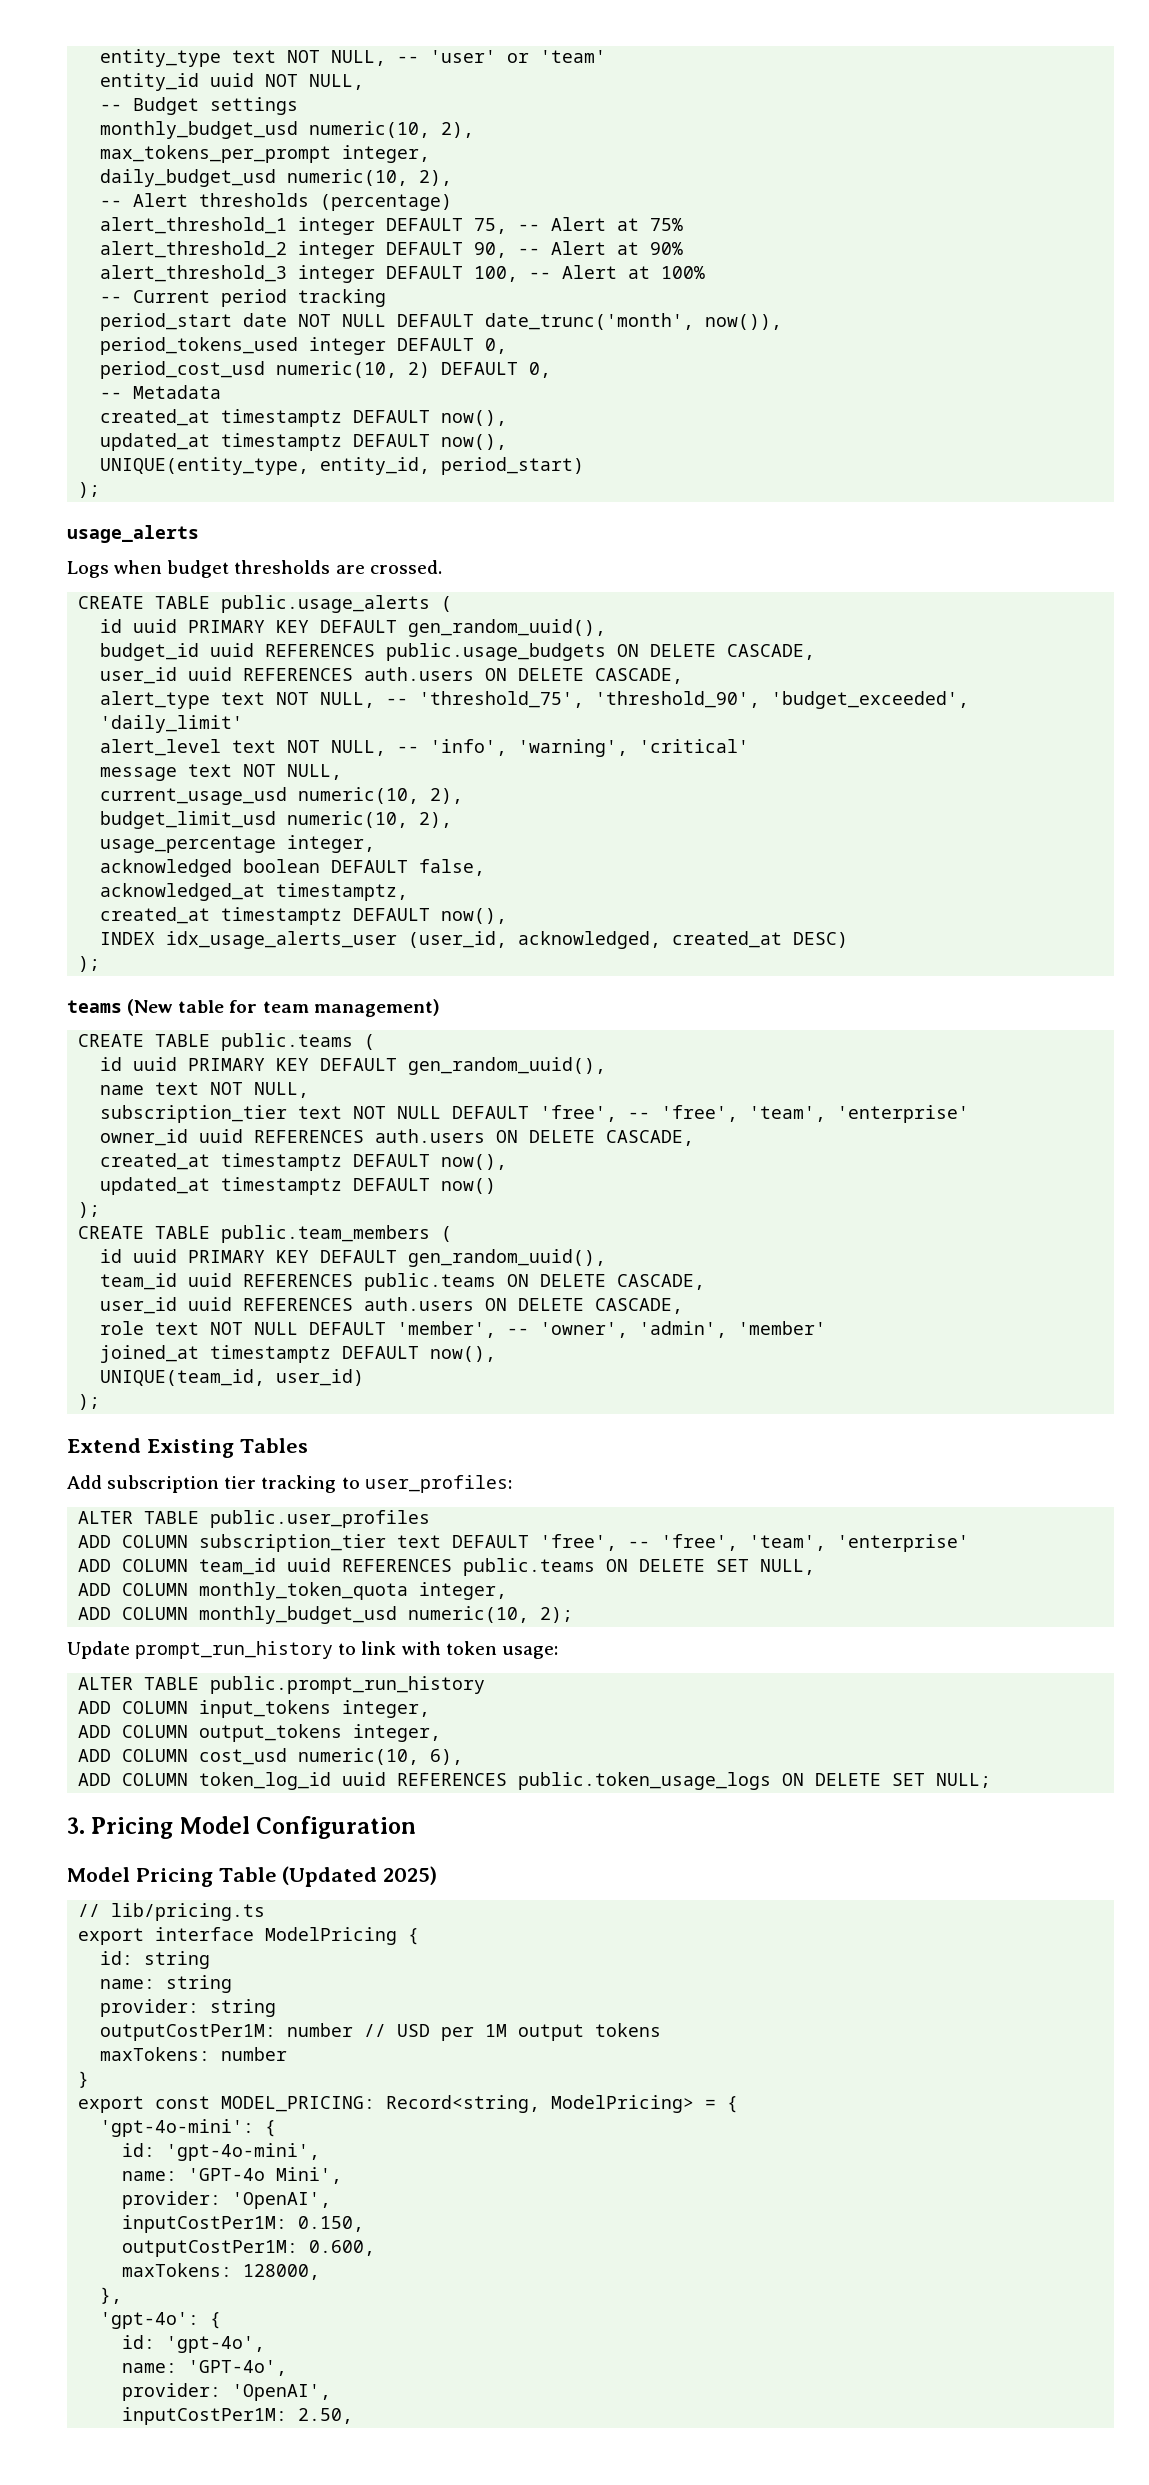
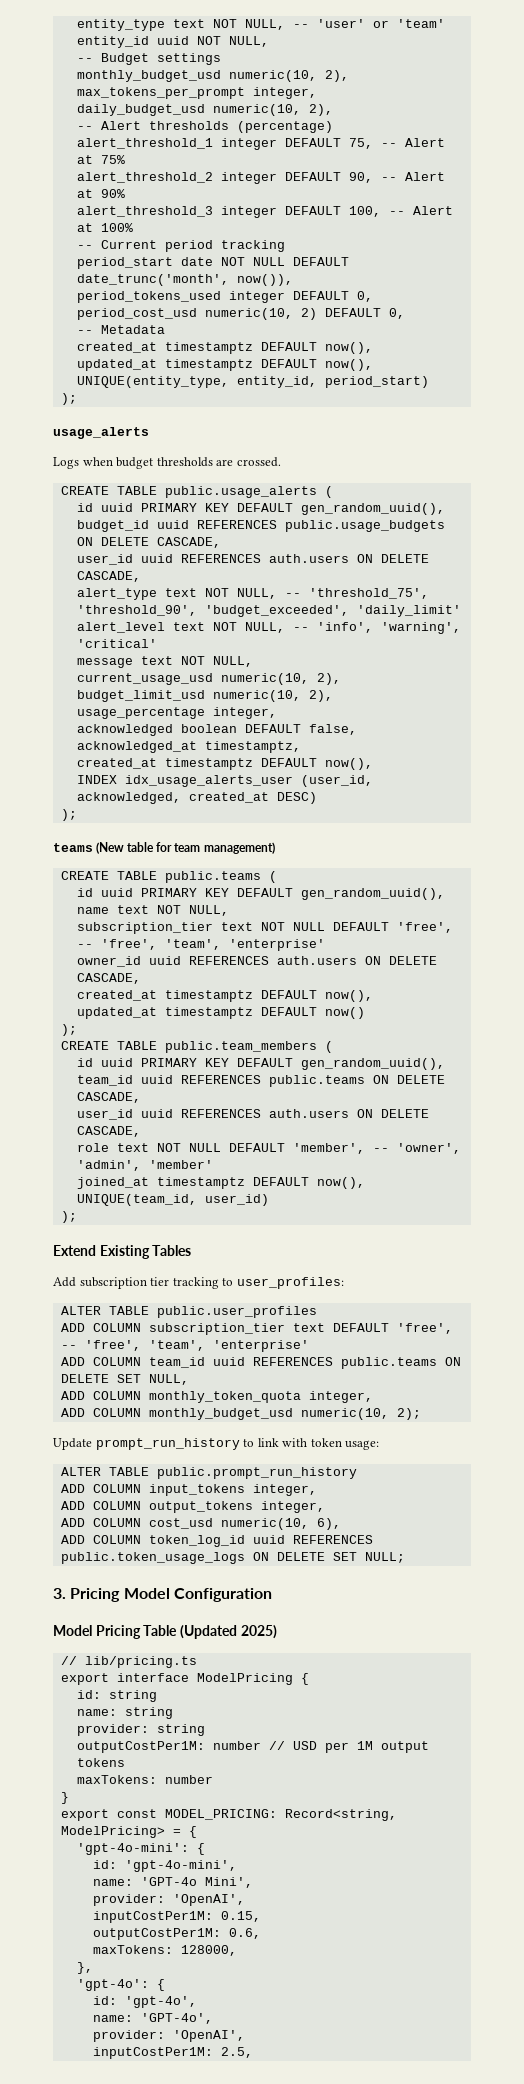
[298,2216,365,2232] [122,2240,376,2257] 0.150, // outputCostPer1M: 0.600, -> [220,1911,261,1922] [92,1928,261,1940] 0.15, // outputCostPer1M: 0.6,
[298,2408,354,2424] 2.50, -> [220,2047,253,2058] 2.5,

